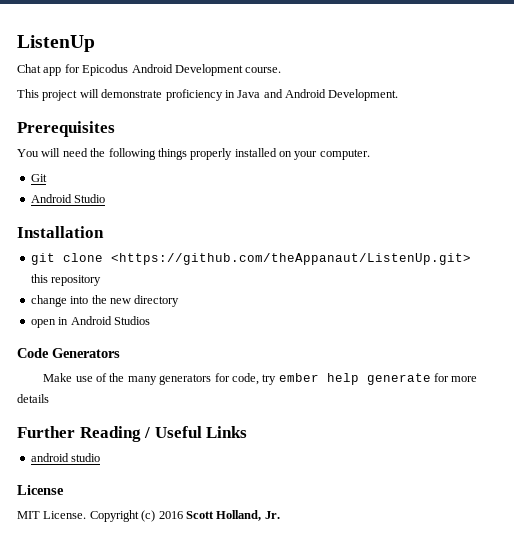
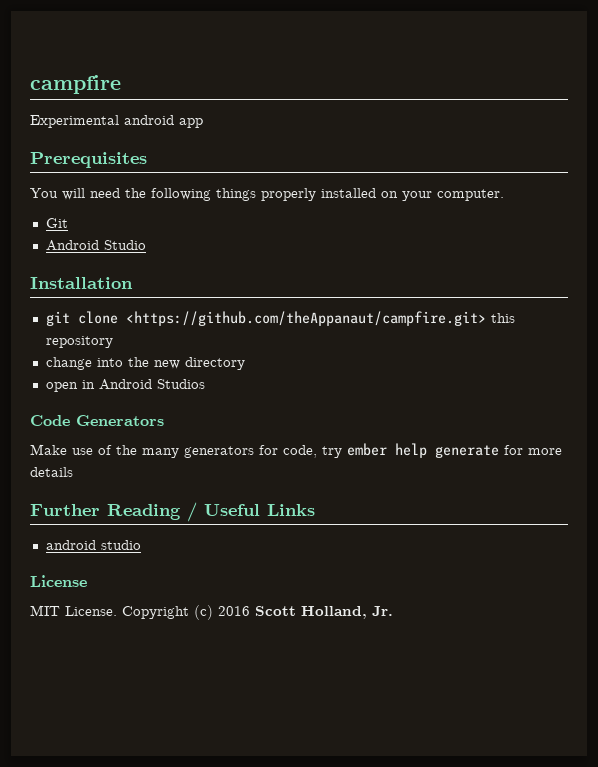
[17,35,95,52] [17,64,282,76] [17,89,399,101] ListenUp // Chat app for Epicodus Android Development course. // This project will demonstrate proficiency in Java and Android Development. -> [30,75,121,94] [30,115,203,128] campfire // Experimental android app
[110,253,471,265] <https://github.com/theAppanaut/ListenUp.git> -> [125,311,486,326] <https://github.com/theAppanaut/campfire.git>

